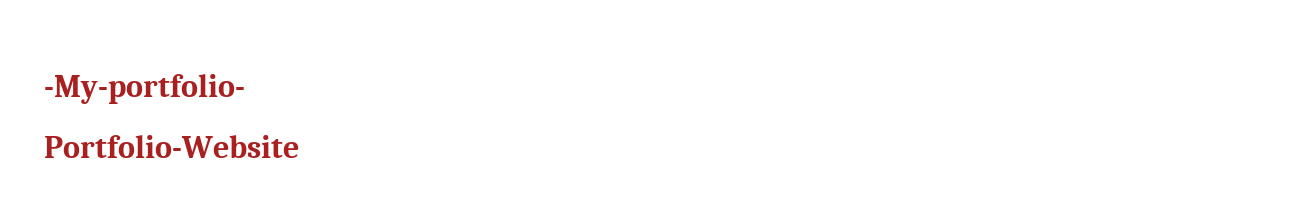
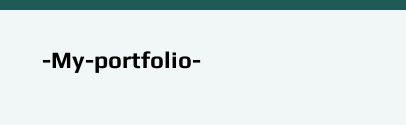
[44,135,299,158] // Portfolio-Website -> (201, 62) none

